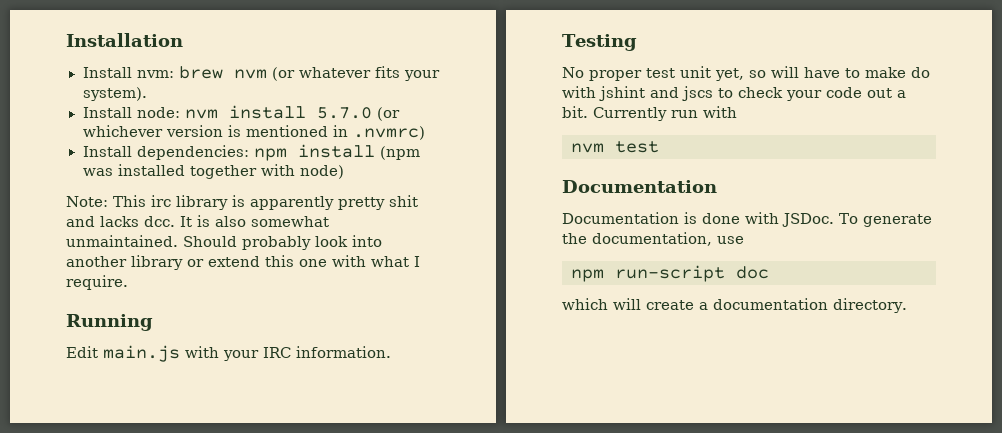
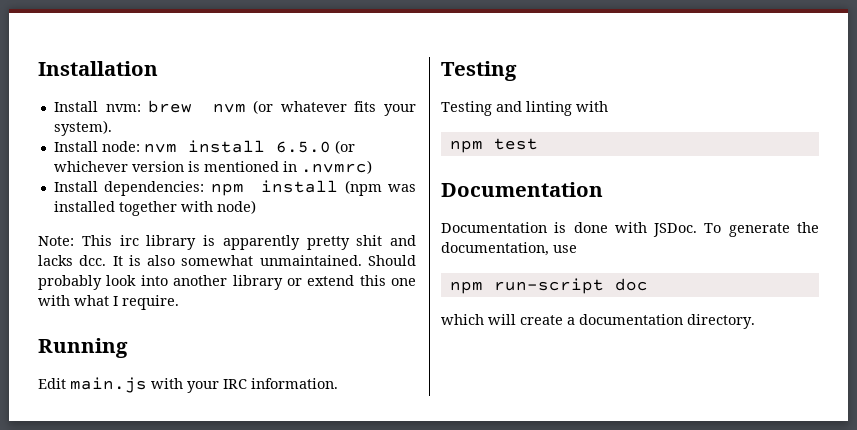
[316,107,372,119] 5.7.0 -> [275,141,331,153] 6.5.0
[562,66,930,81] [562,86,906,101] [562,106,698,121] No proper test unit yet, so will have to make do with jshint and jscs to check your code out a bit. Currently run -> [441,101,572,116] Testing and linting
[571,143,604,153] nvm -> [449,140,483,153] npm

